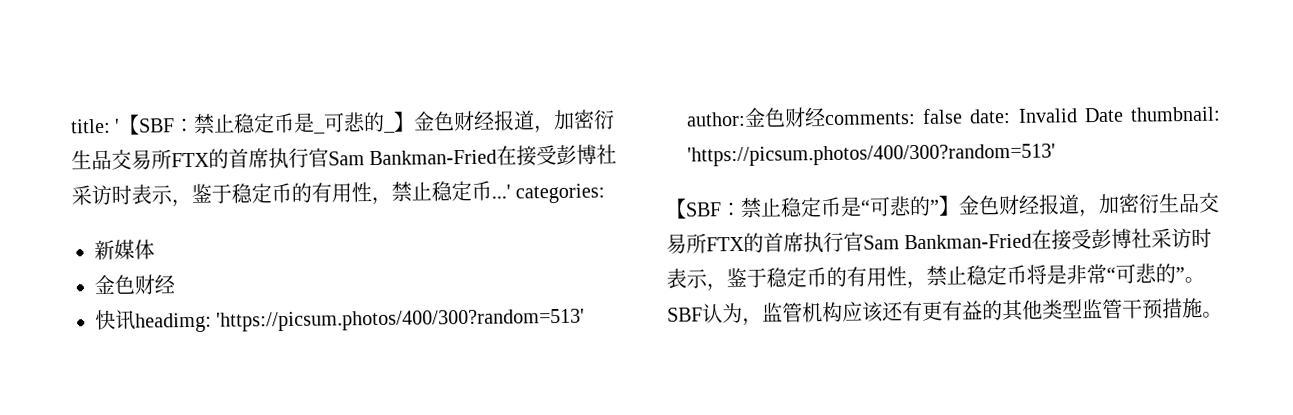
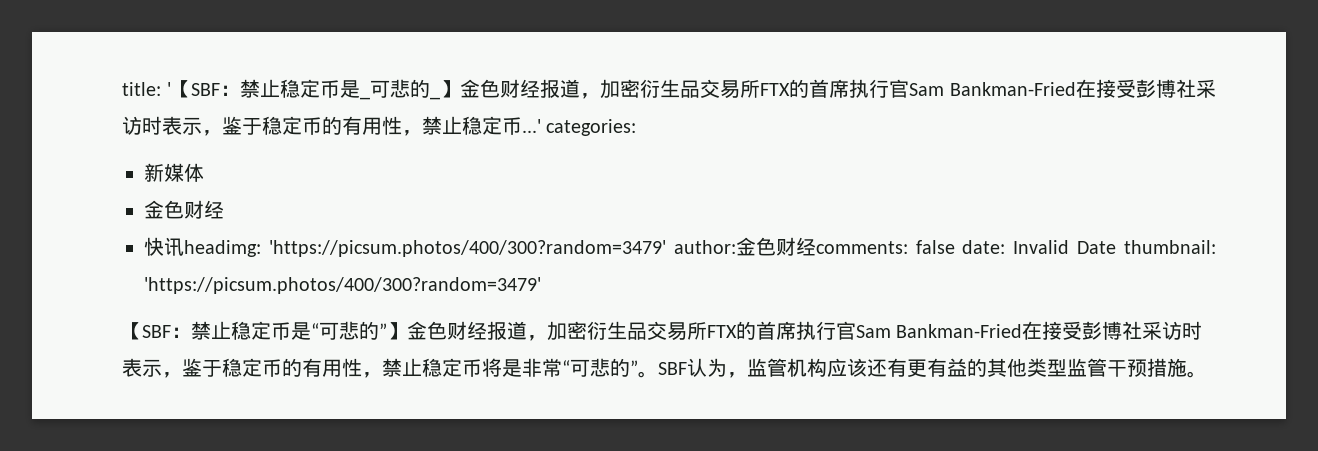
[216,308,586,332] 'https://picsum.photos/400/300?random=513' -> [268,240,666,257] 'https://picsum.photos/400/300?random=3479'
[687,143,1056,167] 'https://picsum.photos/400/300?random=513' -> [144,277,541,294] 'https://picsum.photos/400/300?random=3479'

